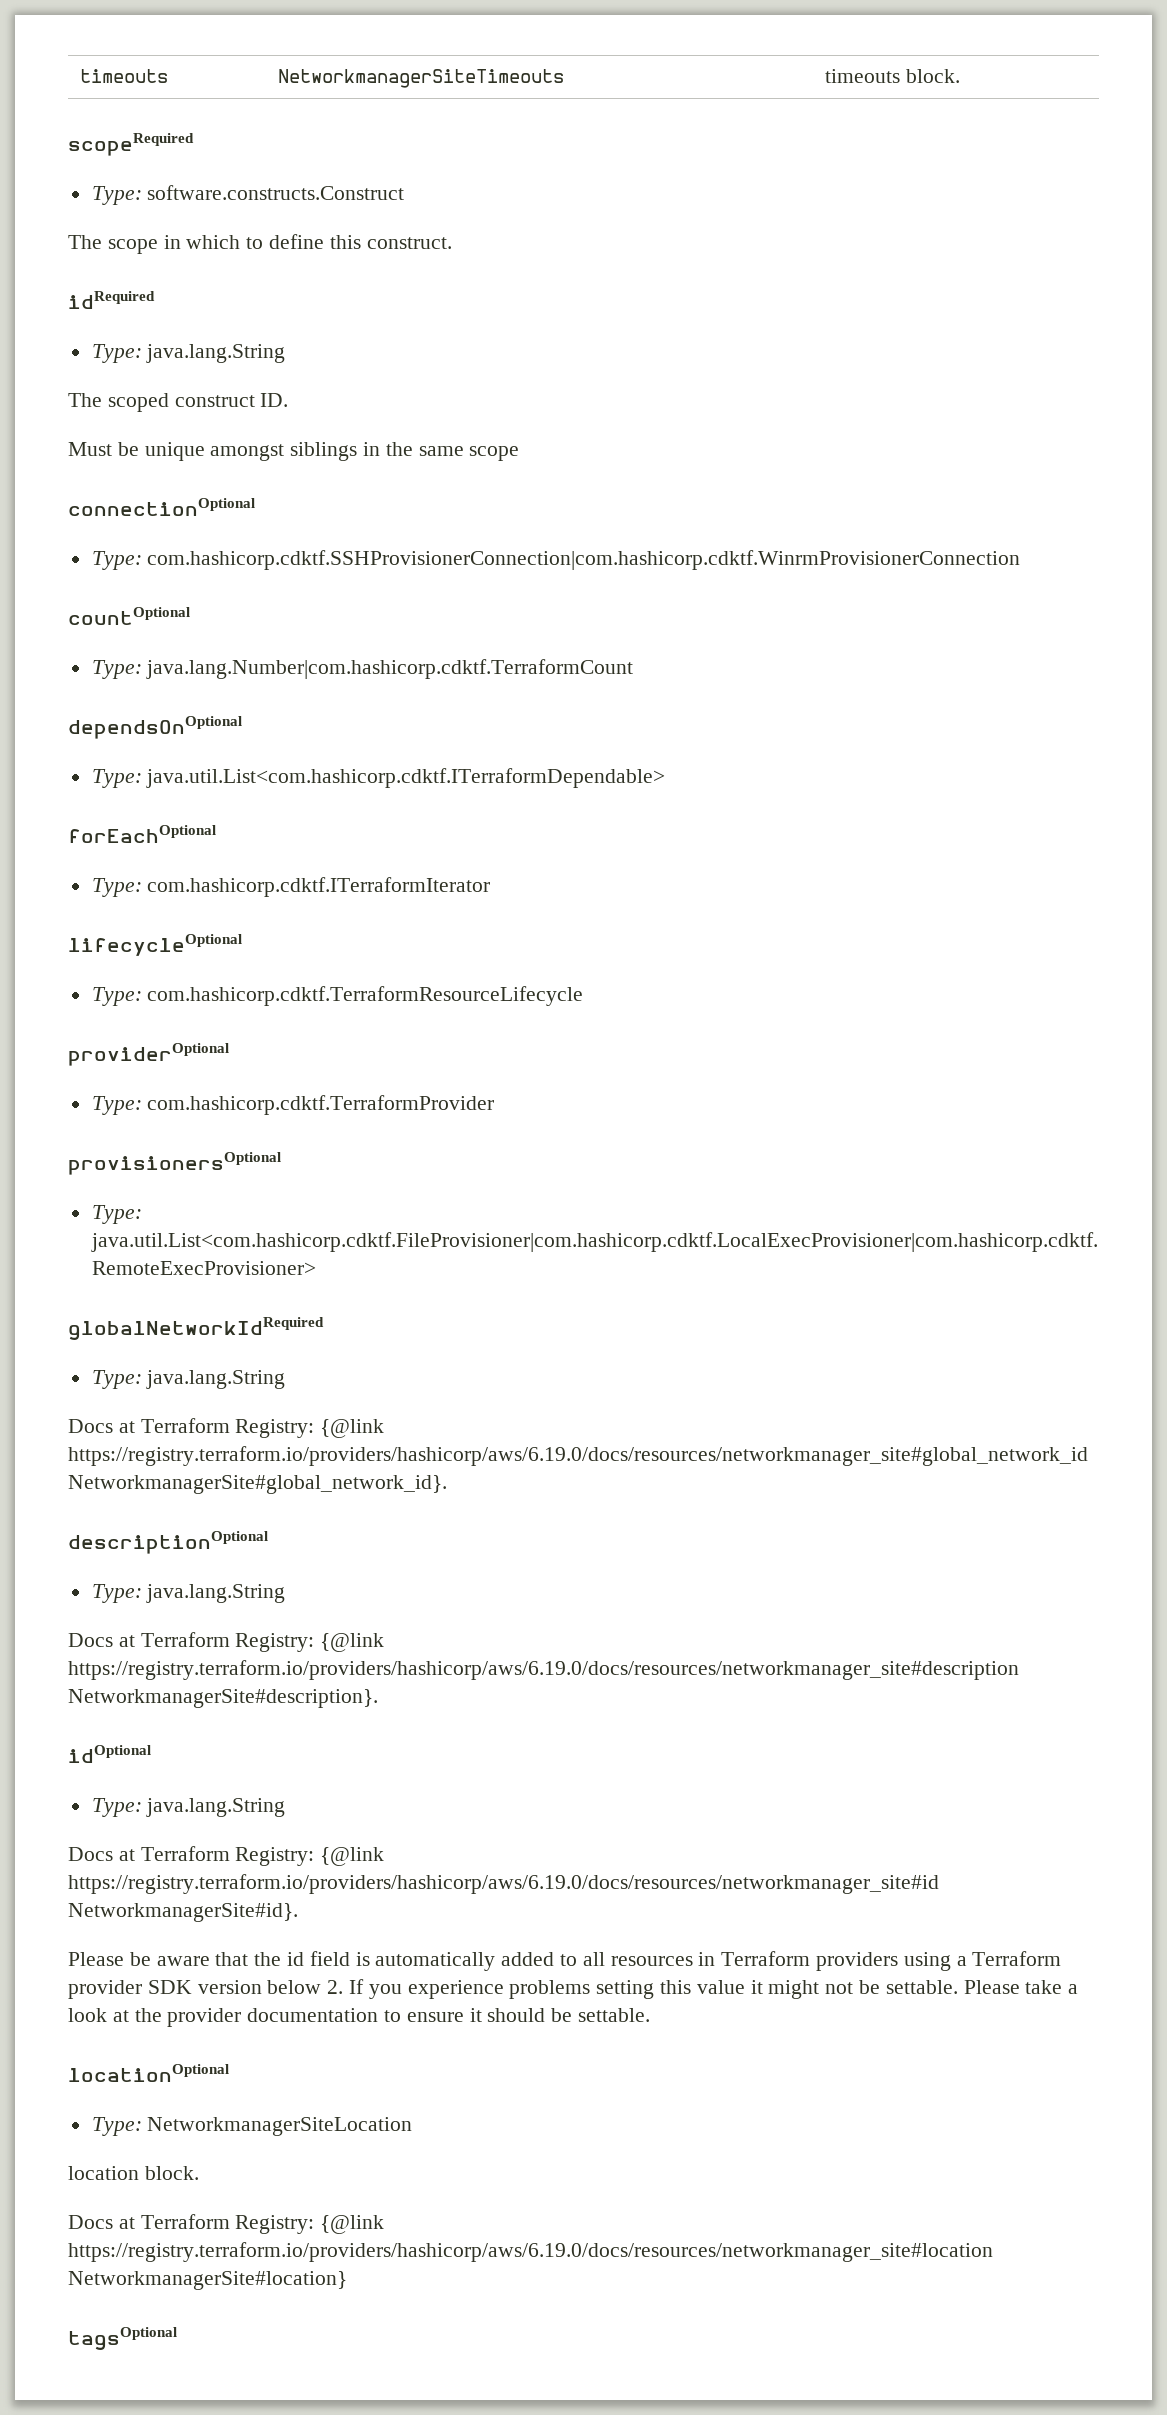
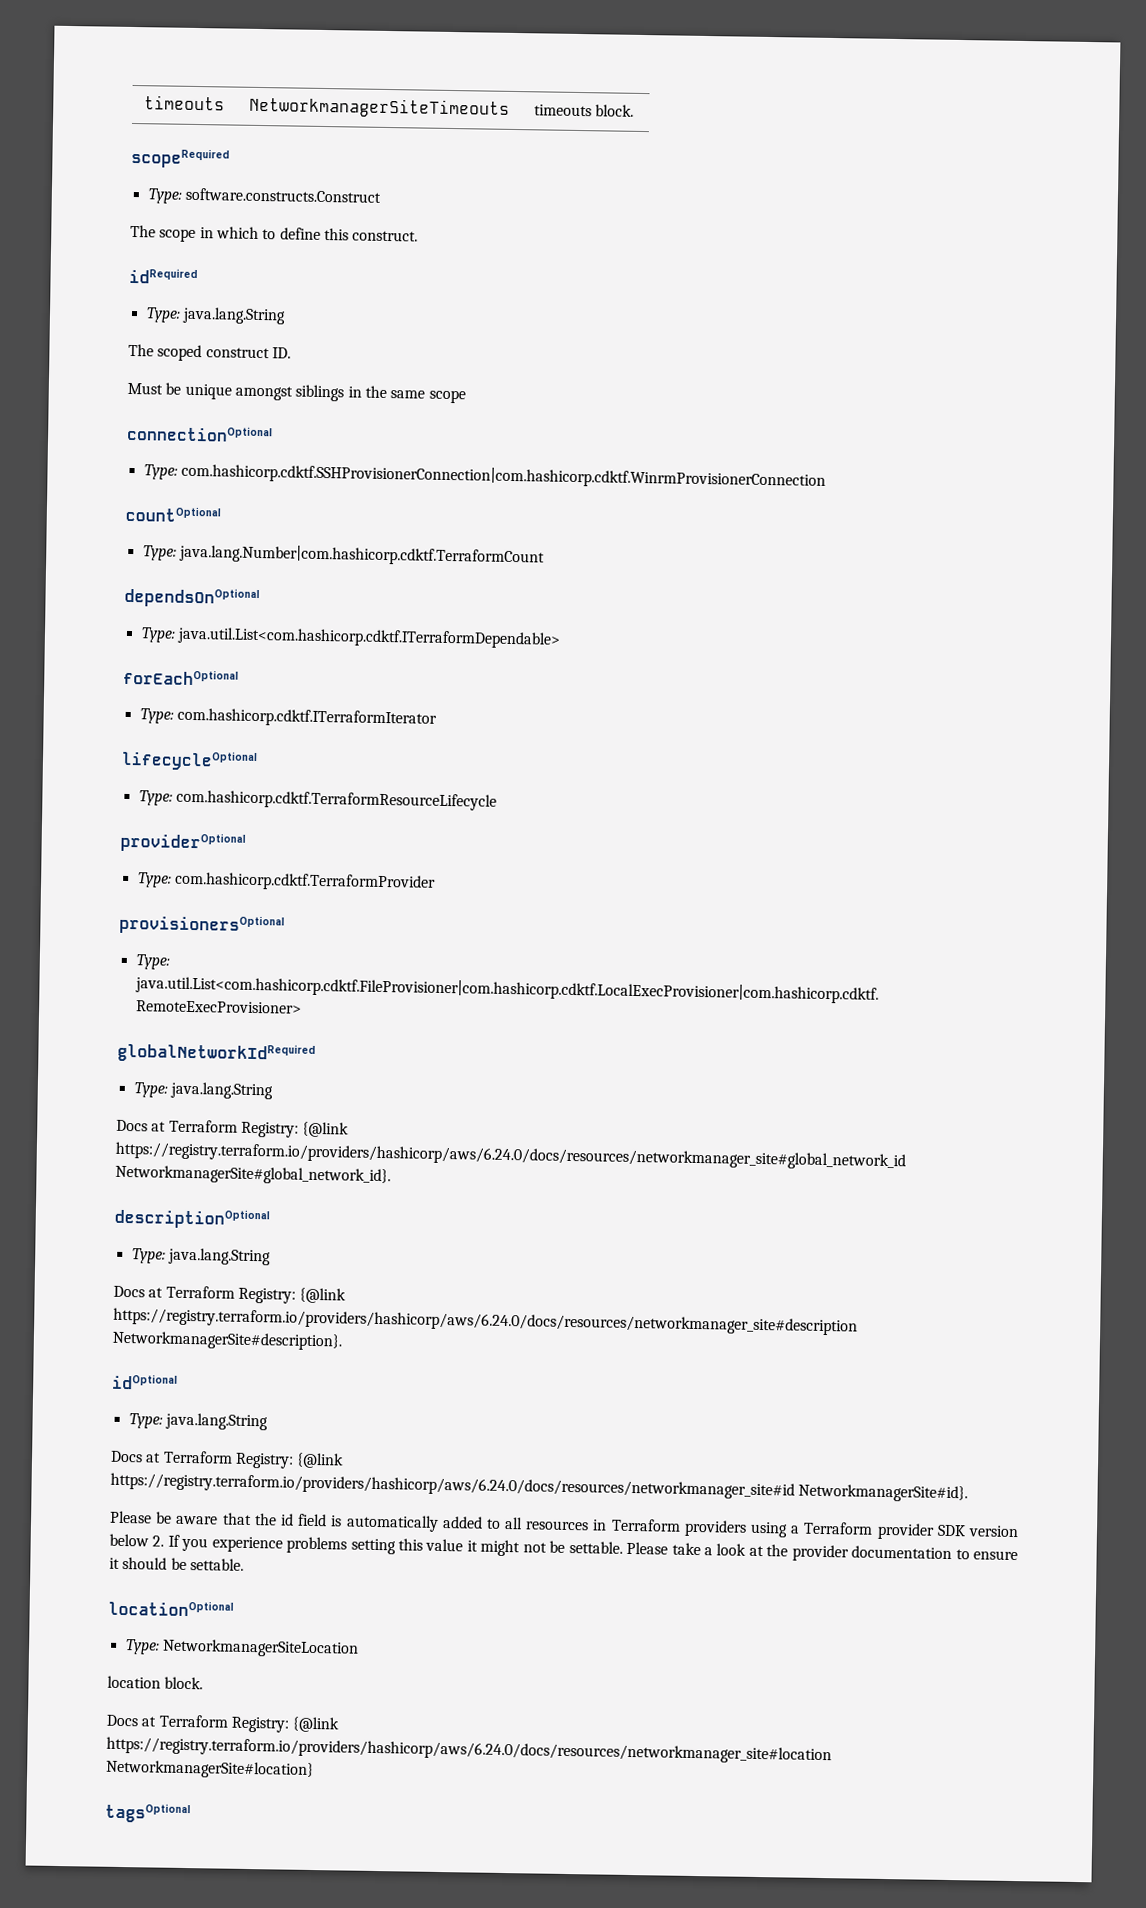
[68,1446,1088,1466] https://registry.terraform.io/providers/hashicorp/aws/6.19.0/docs/resources/networkmanager_site#global_network_id -> [115,1141,906,1171] https://registry.terraform.io/providers/hashicorp/aws/6.24.0/docs/resources/networkmanager_site#global_network_id
[68,1660,1019,1680] https://registry.terraform.io/providers/hashicorp/aws/6.19.0/docs/resources/networkmanager_site#description -> [113,1307,858,1336] https://registry.terraform.io/providers/hashicorp/aws/6.24.0/docs/resources/networkmanager_site#description
[68,1874,939,1894] https://registry.terraform.io/providers/hashicorp/aws/6.19.0/docs/resources/networkmanager_site#id -> [110,1472,795,1500] https://registry.terraform.io/providers/hashicorp/aws/6.24.0/docs/resources/networkmanager_site#id
[68,2242,993,2262] https://registry.terraform.io/providers/hashicorp/aws/6.19.0/docs/resources/networkmanager_site#location -> [106,1736,832,1765] https://registry.terraform.io/providers/hashicorp/aws/6.24.0/docs/resources/networkmanager_site#location

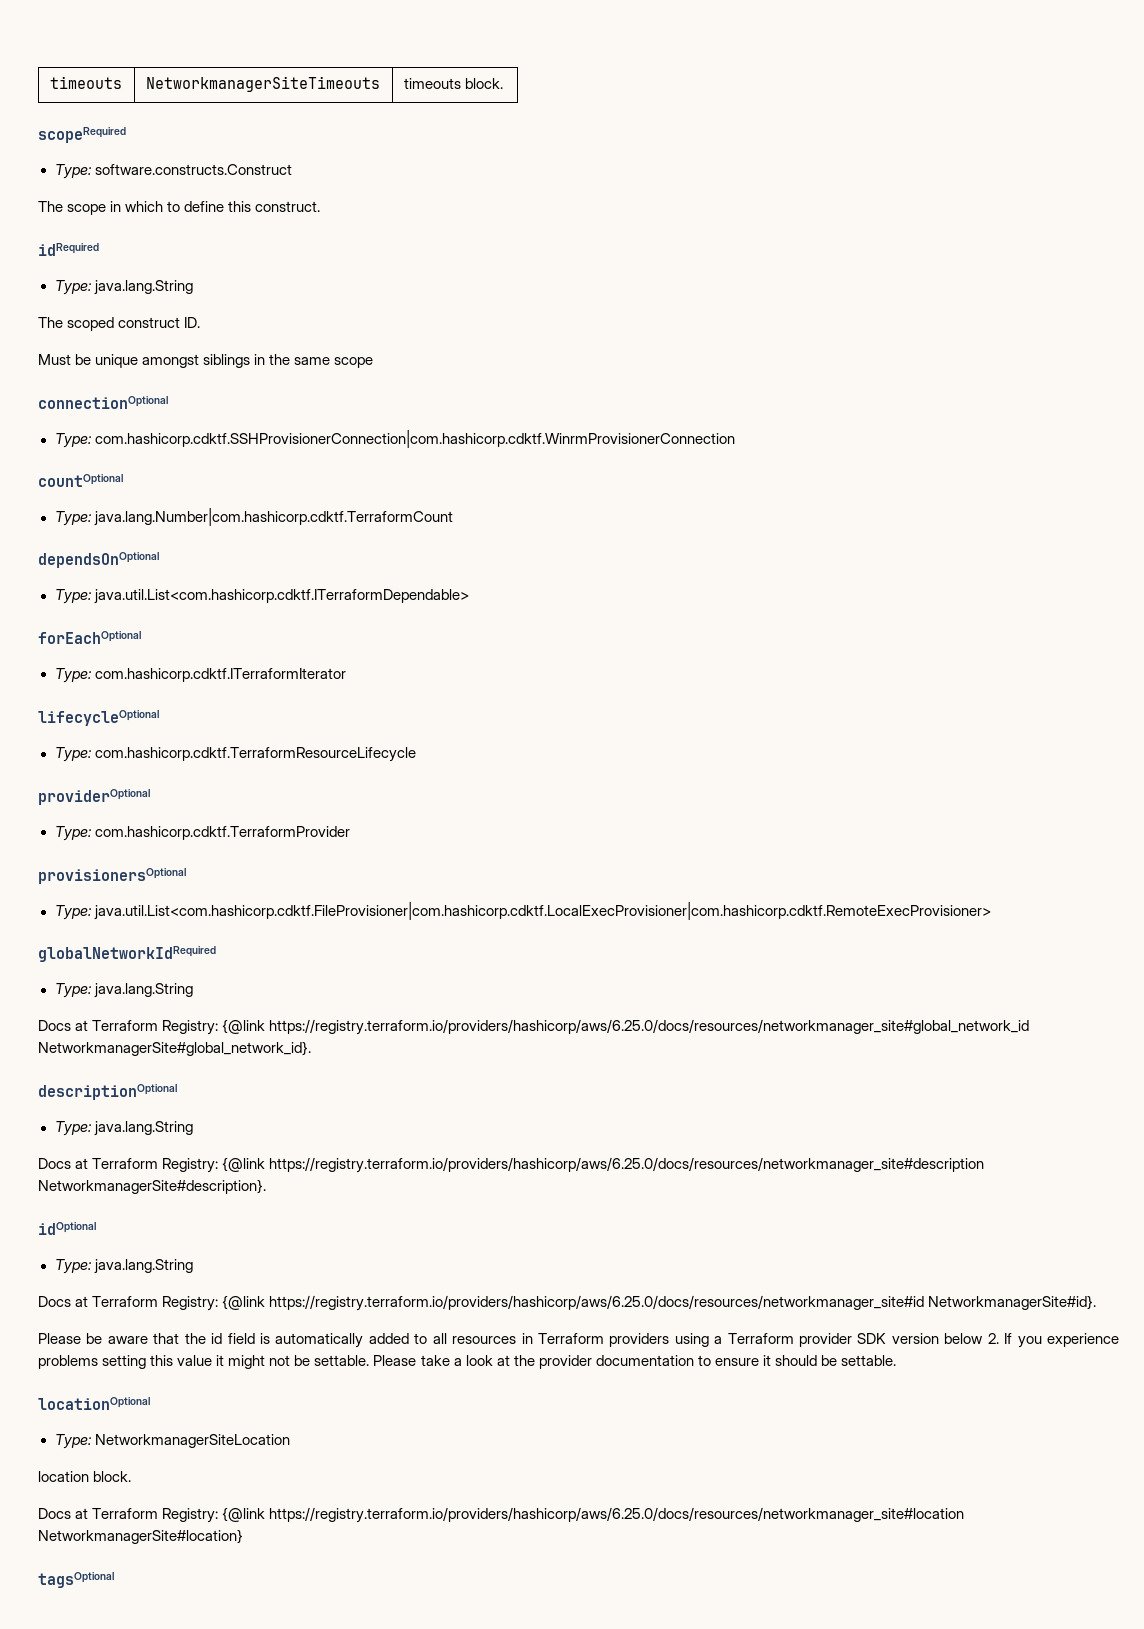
[115,1141,906,1171] https://registry.terraform.io/providers/hashicorp/aws/6.24.0/docs/resources/networkmanager_site#global_network_id -> [269,1019,1030,1035] https://registry.terraform.io/providers/hashicorp/aws/6.25.0/docs/resources/networkmanager_site#global_network_id
[113,1307,858,1336] https://registry.terraform.io/providers/hashicorp/aws/6.24.0/docs/resources/networkmanager_site#description -> [269,1157,985,1173] https://registry.terraform.io/providers/hashicorp/aws/6.25.0/docs/resources/networkmanager_site#description
[110,1472,795,1500] https://registry.terraform.io/providers/hashicorp/aws/6.24.0/docs/resources/networkmanager_site#id -> [269,1295,925,1311] https://registry.terraform.io/providers/hashicorp/aws/6.25.0/docs/resources/networkmanager_site#id
[106,1736,832,1765] https://registry.terraform.io/providers/hashicorp/aws/6.24.0/docs/resources/networkmanager_site#location -> [269,1507,965,1523] https://registry.terraform.io/providers/hashicorp/aws/6.25.0/docs/resources/networkmanager_site#location

